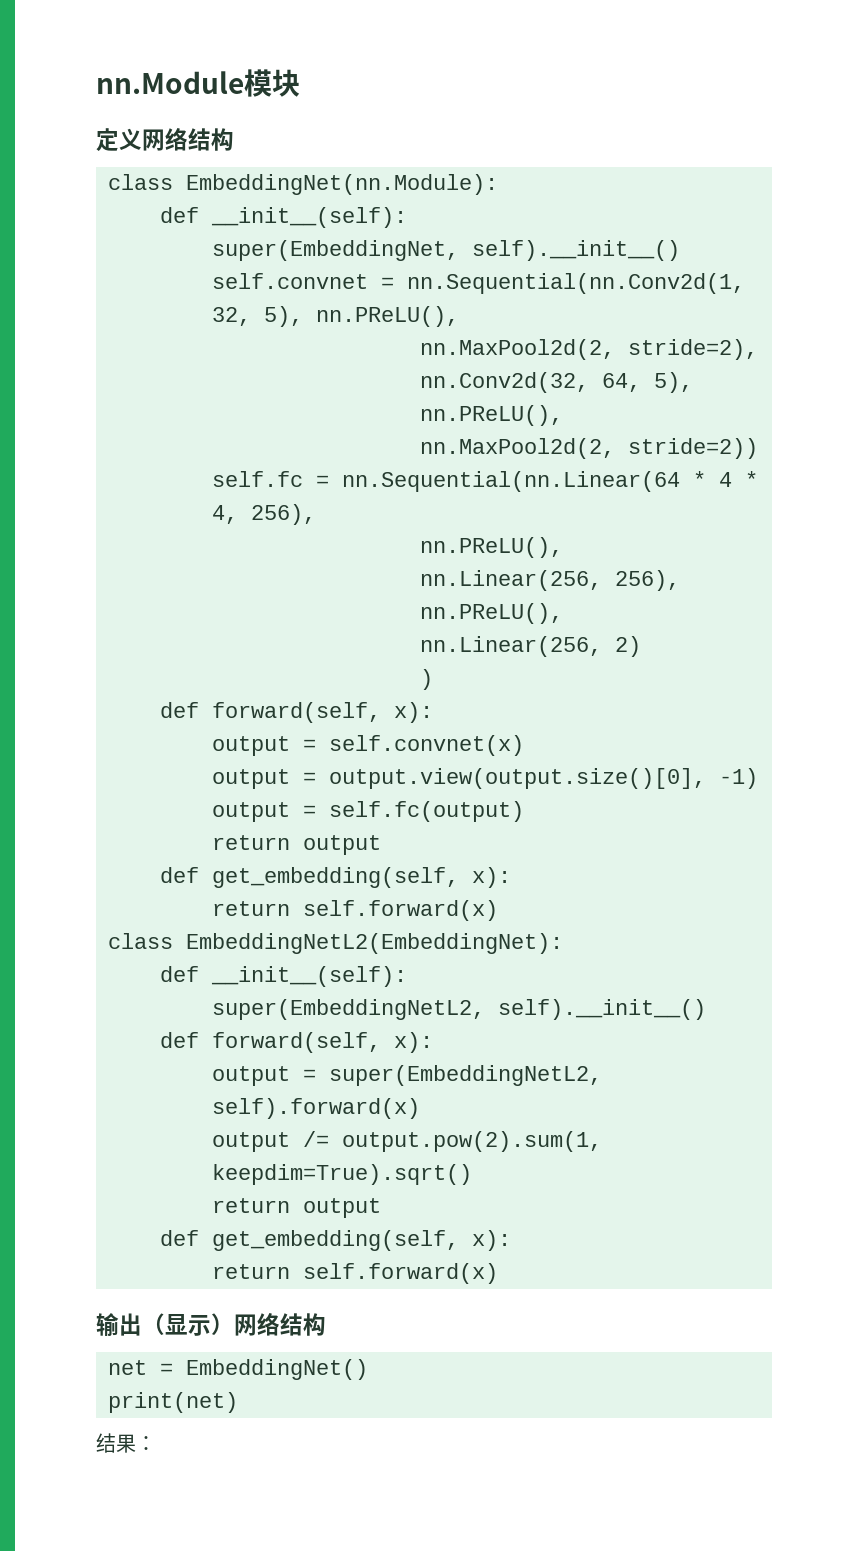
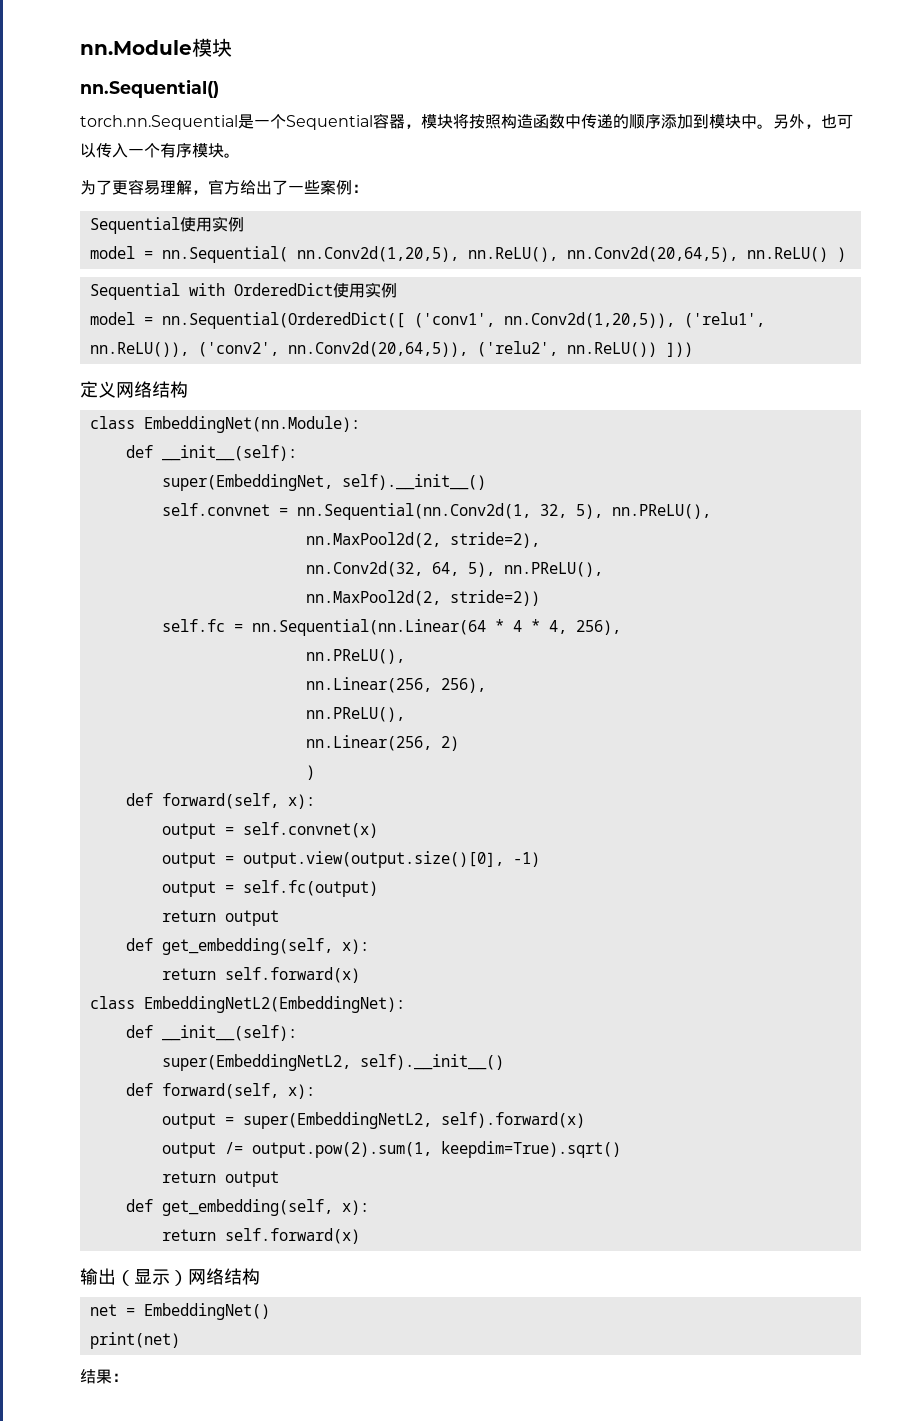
(300, 83) none -> [80,79,219,98] [80,113,853,130] [80,143,240,158] [80,179,368,195] [89,216,244,234] [89,246,846,263] [89,282,397,300] [89,312,765,329] [89,341,693,357] // nn.Sequential() // torch.nn.Sequential是一个Sequential容器，模块将按照构造函数中传递的顺序添加到模块中。另外，也可以传入一个有序模块。 // 为了更容易理解，官方给出了一些案例： // Sequential使用实例 // model = nn.Sequential( nn.Conv2d(1,20,5), nn.ReLU(), nn.Conv2d(20,64,5), nn.ReLU() ) // Sequential with OrderedDict使用实例 // model = nn.Sequential(OrderedDict([ ('conv1', nn.Conv2d(1,20,5)), ('relu1', nn.ReLU()), ('conv2', nn.Conv2d(20,64,5)), ('relu2', nn.ReLU()) ]))

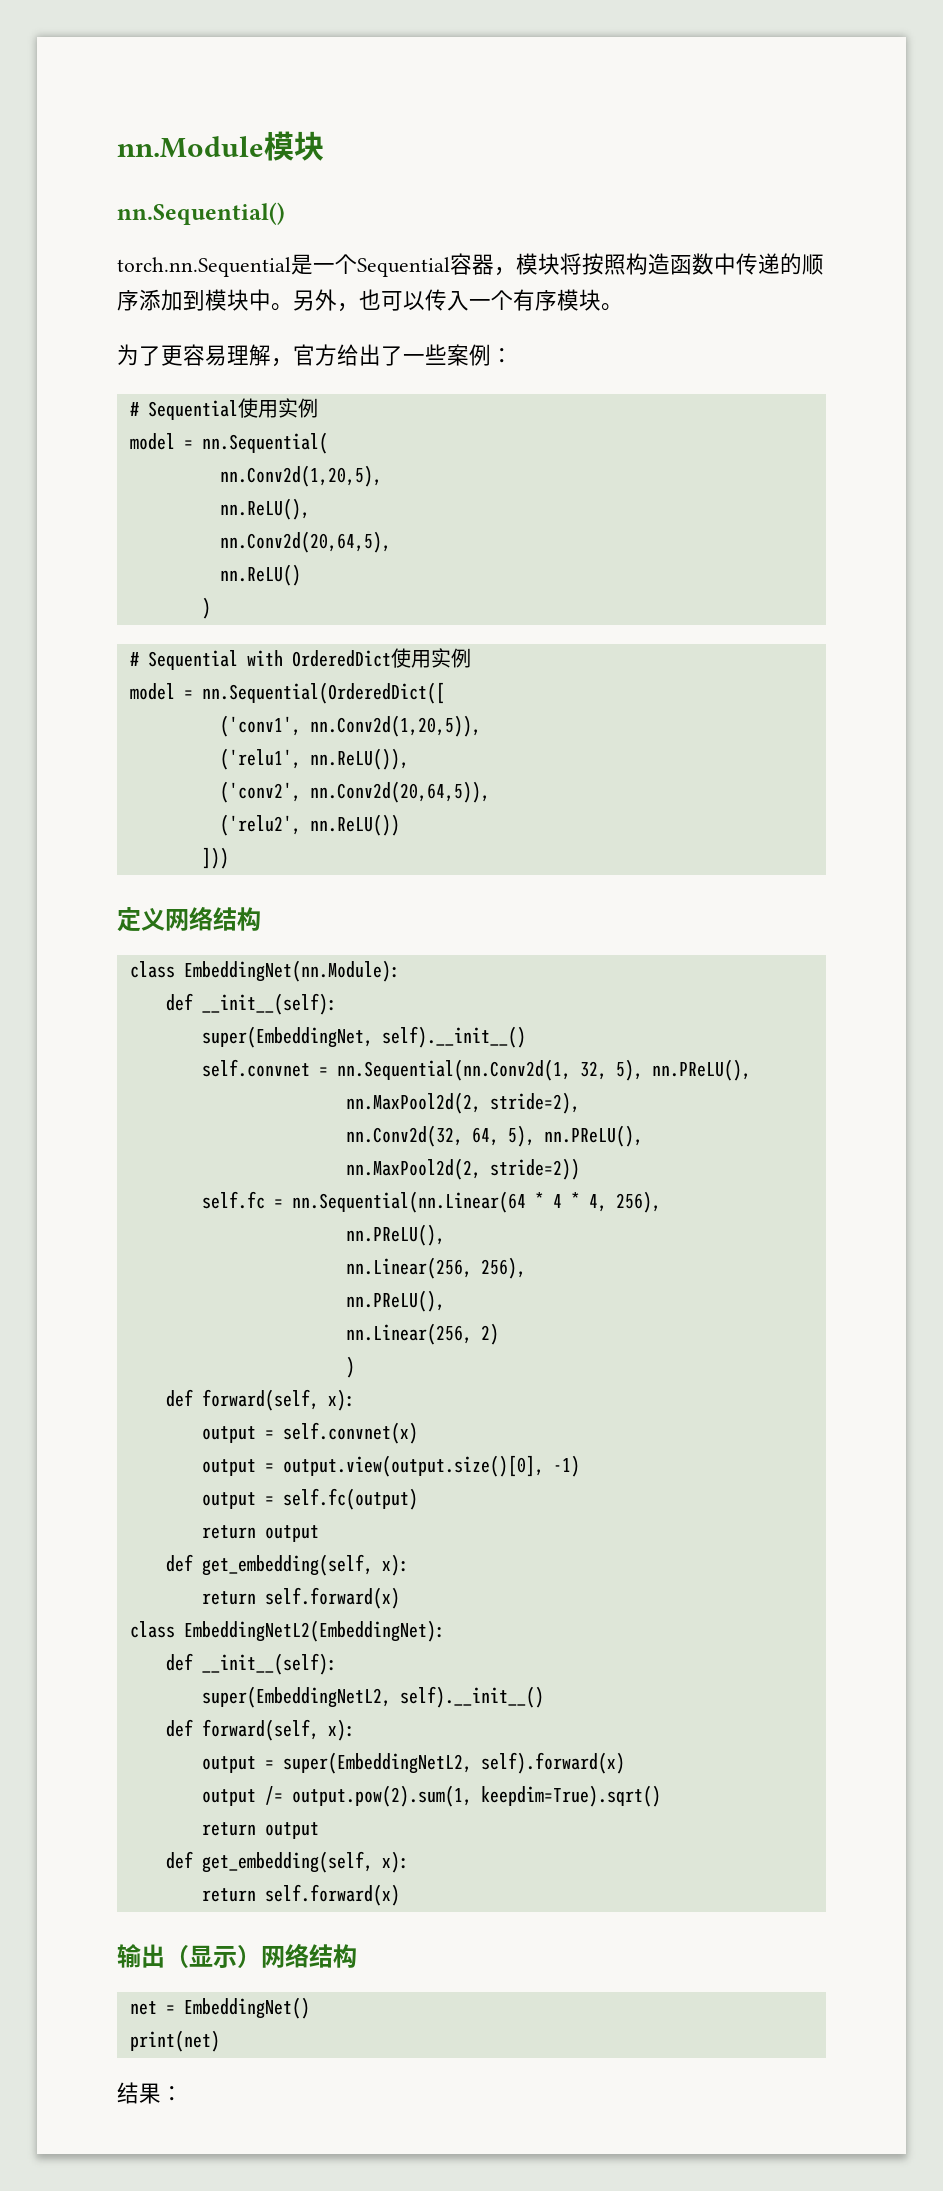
(368, 188) none -> [129,402,139,416] #
(288, 254) none -> (328, 443) //
(459, 254) none -> (382, 476) //
(558, 254) none -> (310, 509) //
(738, 254) none -> (391, 542) //
[836,247,846,262] ) // -> [201,597,211,619] [129,652,139,666] // ) // #
(405, 320) none -> (445, 693) //
(675, 320) none -> (481, 726) //
(189, 349) none -> (409, 759) //
(468, 349) none -> (490, 792) //
(657, 349) none -> (400, 825) //

